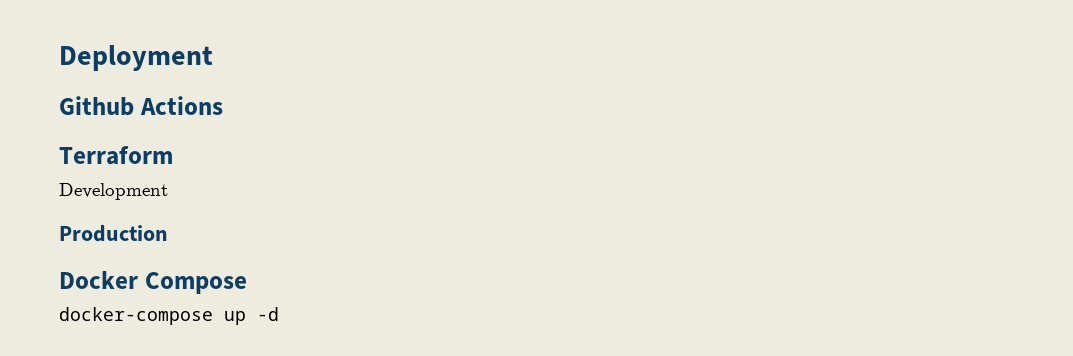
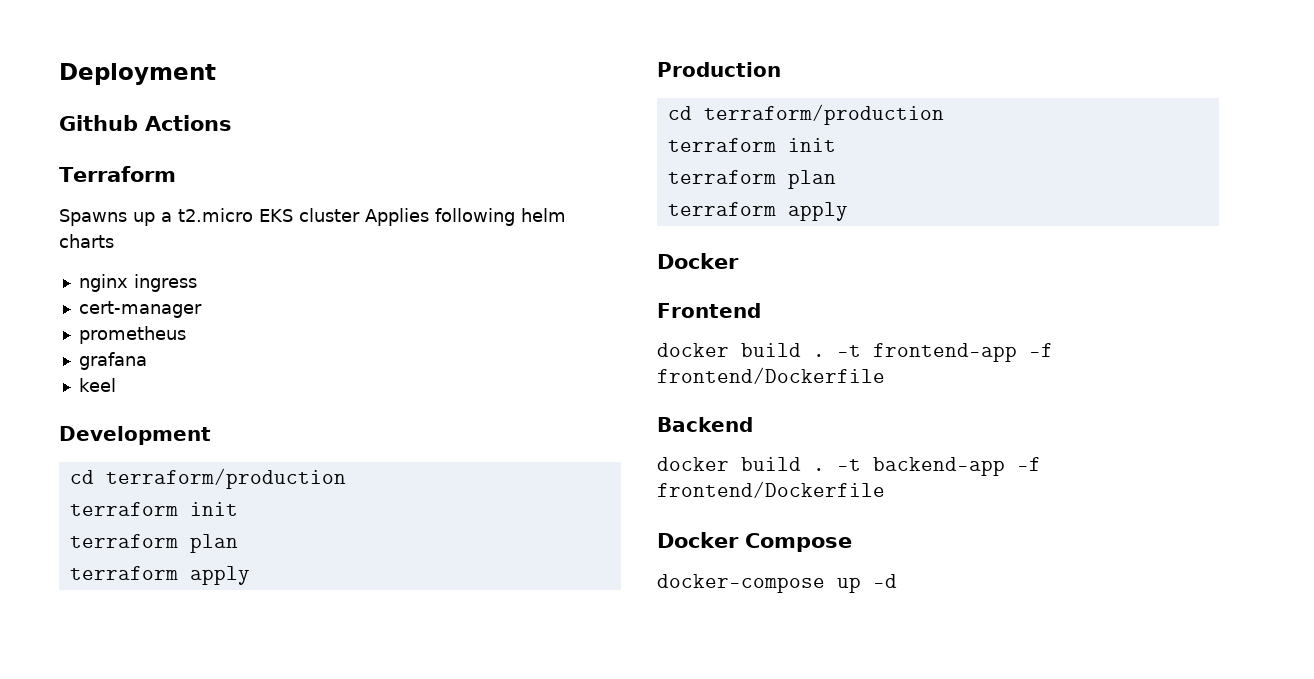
[59,183,168,200] [59,225,168,242] Development // Production -> [59,208,566,226] [59,234,114,248] [78,274,197,292] [78,301,202,318] [78,326,186,344] [78,352,147,370] [78,378,116,392] [59,426,211,445] [69,468,346,489] [69,502,238,516] [69,534,238,553] [69,566,250,585] [657,62,781,77] [667,104,944,125] [667,138,836,152] [667,170,836,189] [667,202,848,221] [657,253,739,269] [657,303,761,318] [657,343,1053,362] [657,367,885,384] [657,417,753,432] [657,457,1041,476] [657,481,885,498] Spawns up a t2.micro EKS cluster Applies following helm charts // nginx ingress // cert-manager // prometheus // grafana // keel // Development // cd terraform/production // terraform init // terraform plan // terraform apply // Production // cd terraform/production // terraform init // terraform plan // terraform apply // Docker // Frontend // docker build . -t frontend-app -f frontend/Dockerfile // Backend // docker build . -t backend-app -f frontend/Dockerfile

